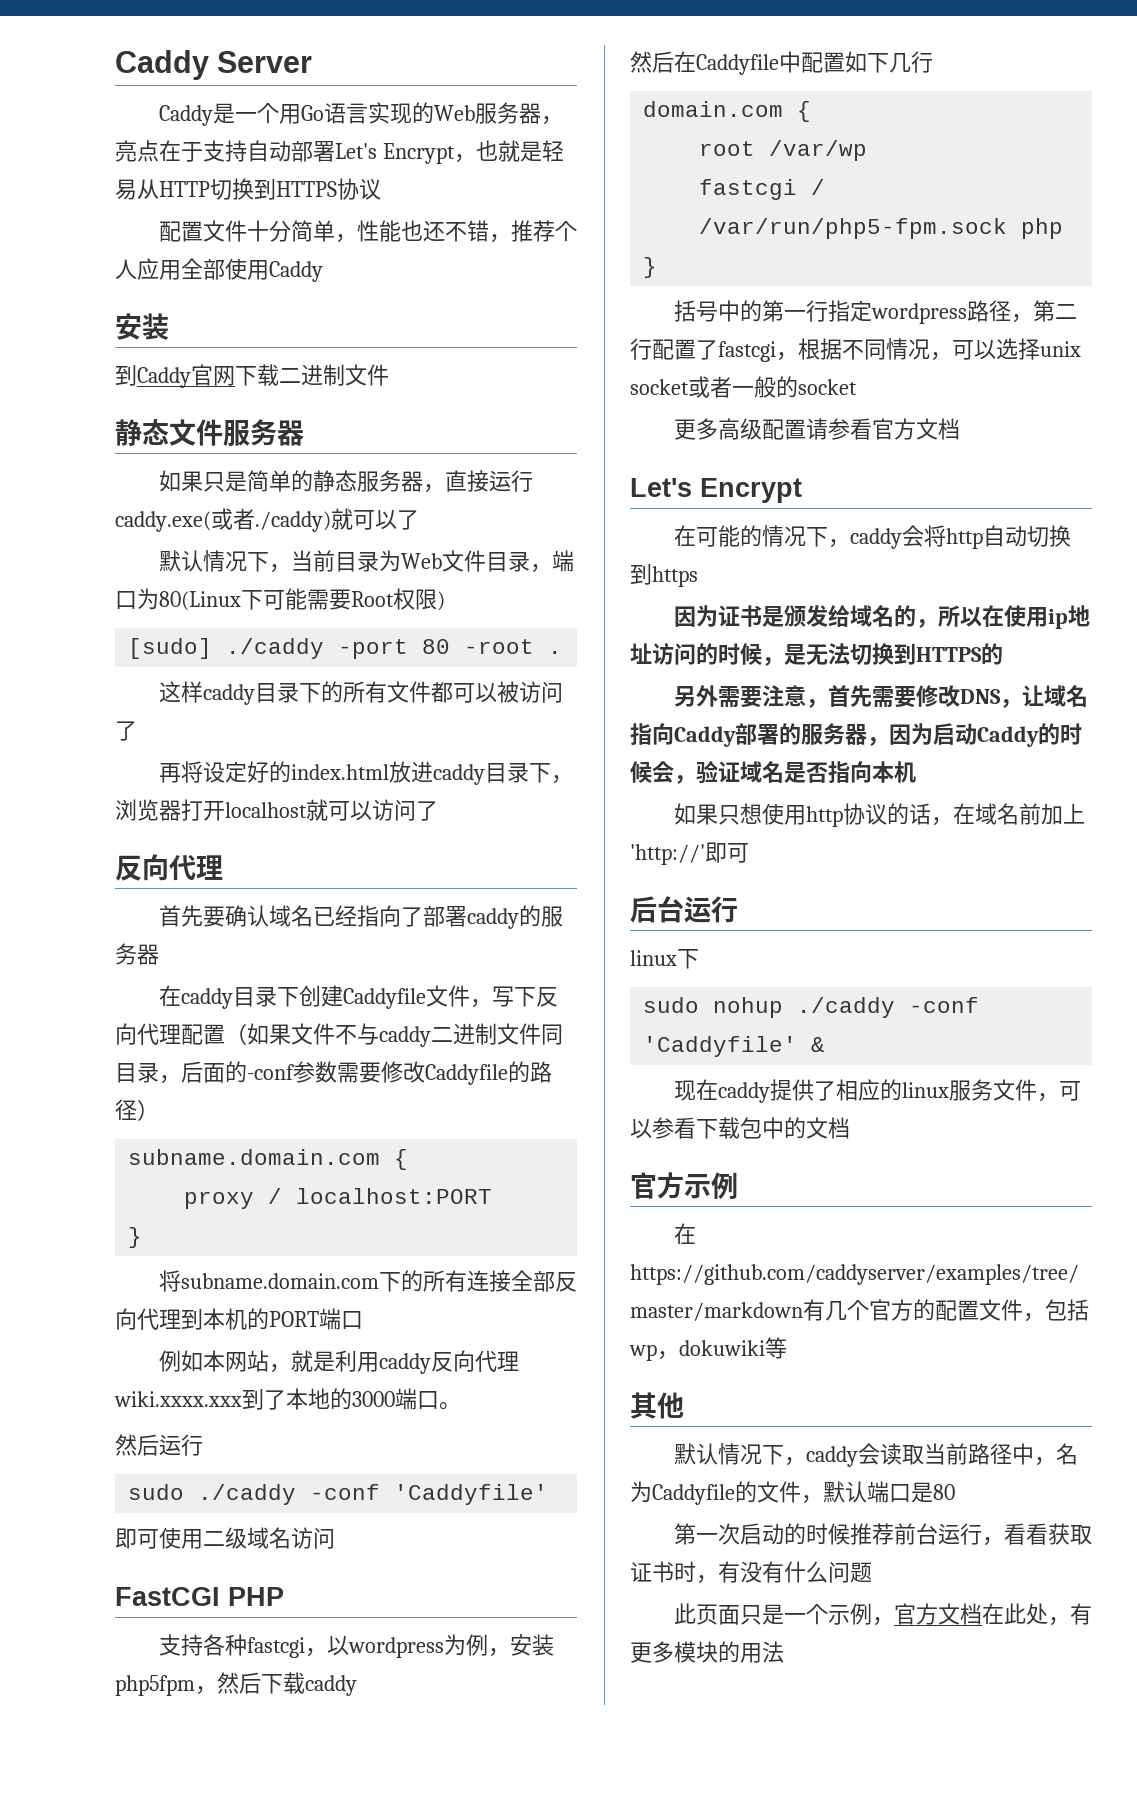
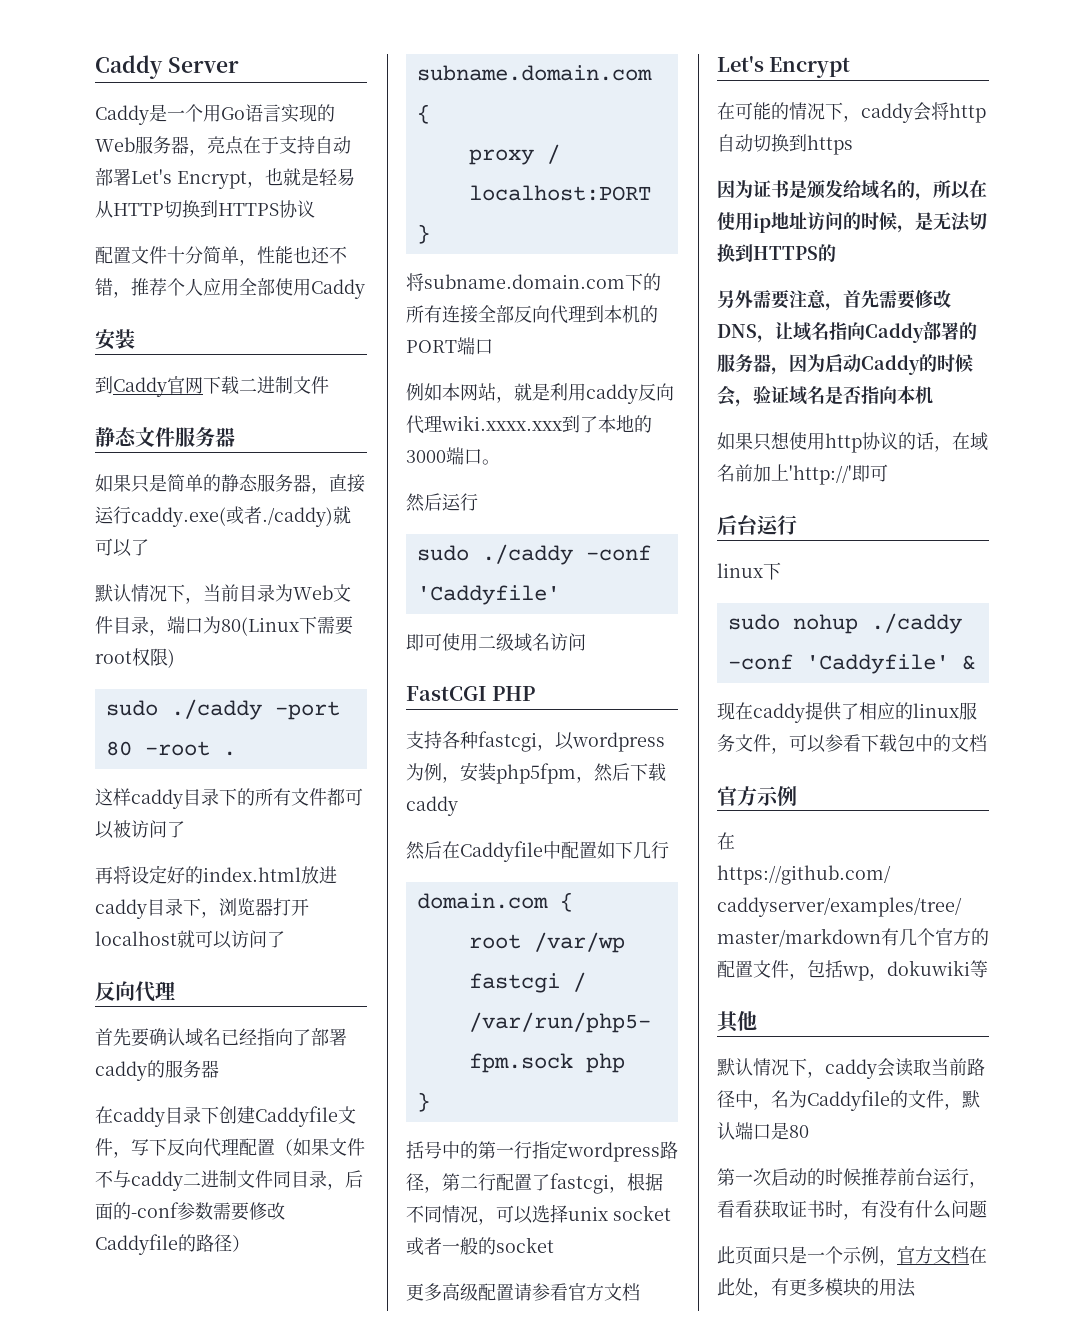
[263,588,394,610] 可能需要Root -> [317,616,353,635] [95,651,132,664] 需要root
[128,638,213,659] [sudo] -> [105,700,158,716] sudo

